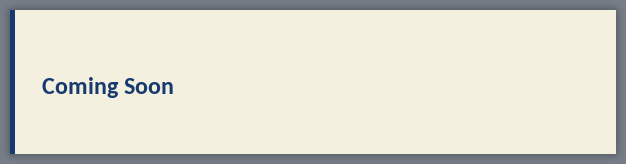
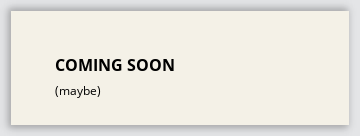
[42,77,175,98] Coming Soon -> [55,59,176,71] [55,86,101,98] COMING SOON // (maybe)

